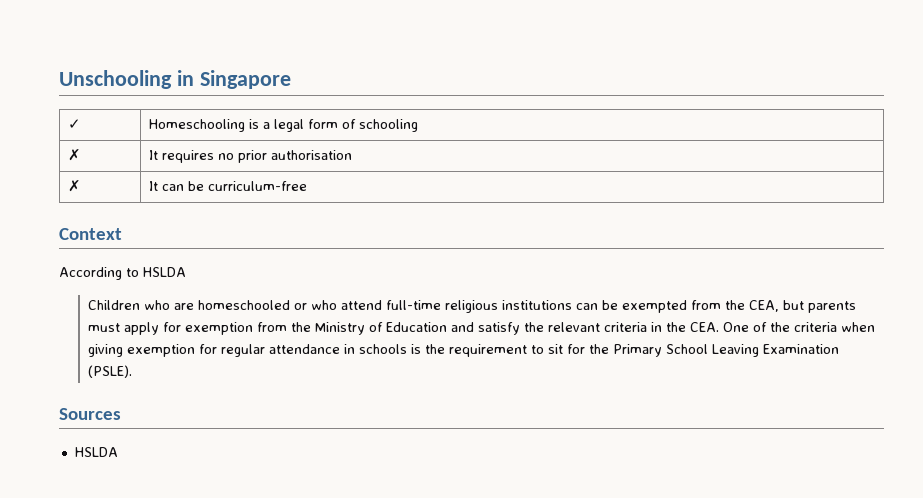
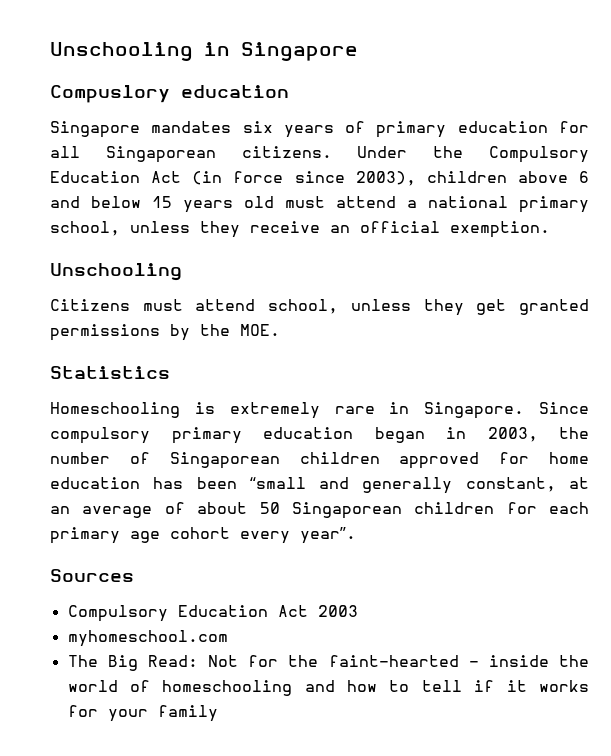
[68,119,82,129] [149,119,419,132] [68,149,82,161] [149,150,353,163] [68,180,82,192] [149,181,308,191] [59,228,122,240] [59,267,186,280] [87,300,856,313] [87,322,875,335] [87,344,839,357] [87,365,132,378] [59,408,121,420] [74,447,118,457] // ✓ | Homeschooling is a legal form of schooling // ✗ | It requires no prior authorisation // ✗ | It can be curriculum-free // Context // According to HSLDA // Children who are homeschooled or who attend full-time religious institutions can be exempted from the CEA, but parents must apply for exemption from the Ministry of Education and satisfy the relevant criteria in the CEA. One of the criteria when giving exemption for regular attendance in schools is the requirement to sit for the Primary School Leaving Examination (PSLE). // Sources // HSLDA -> [50,85,289,103] [50,121,589,138] [50,146,589,163] [50,171,589,186] [50,196,589,213] [50,221,550,238] [50,263,182,281] [50,299,589,316] [50,324,280,341] [50,366,170,379] [50,402,589,419] [50,427,589,444] [50,452,589,469] [50,477,589,494] [50,502,589,519] [50,527,356,544] [50,569,134,582] [67,605,358,622] [67,630,228,647] [67,655,589,671] [67,680,590,696] [67,705,218,722] // Compuslory education // Singapore mandates six years of primary education for all Singaporean citizens. Under the Compulsory Education Act (in force since 2003), children above 6 and below 15 years old must attend a national primary school, unless they receive an official exemption. // Unschooling // Citizens must attend school, unless they get granted permissions by the MOE. // Statistics // Homeschooling is extremely rare in Singapore. Since compulsory primary education began in 2003, the number of Singaporean children approved for home education has been “small and generally constant, at an average of about 50 Singaporean children for each primary age cohort every year”. // Sources // Compulsory Education Act 2003 // myhomeschool.com // The Big Read: Not for the faint-hearted - inside the world of homeschooling and how to tell if it works for your family

